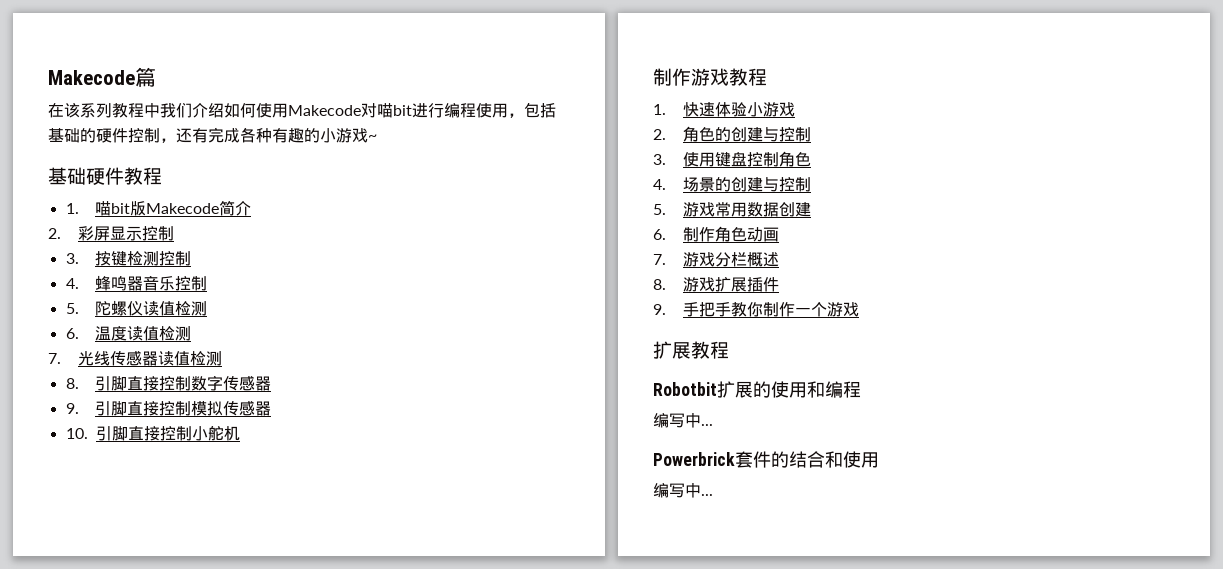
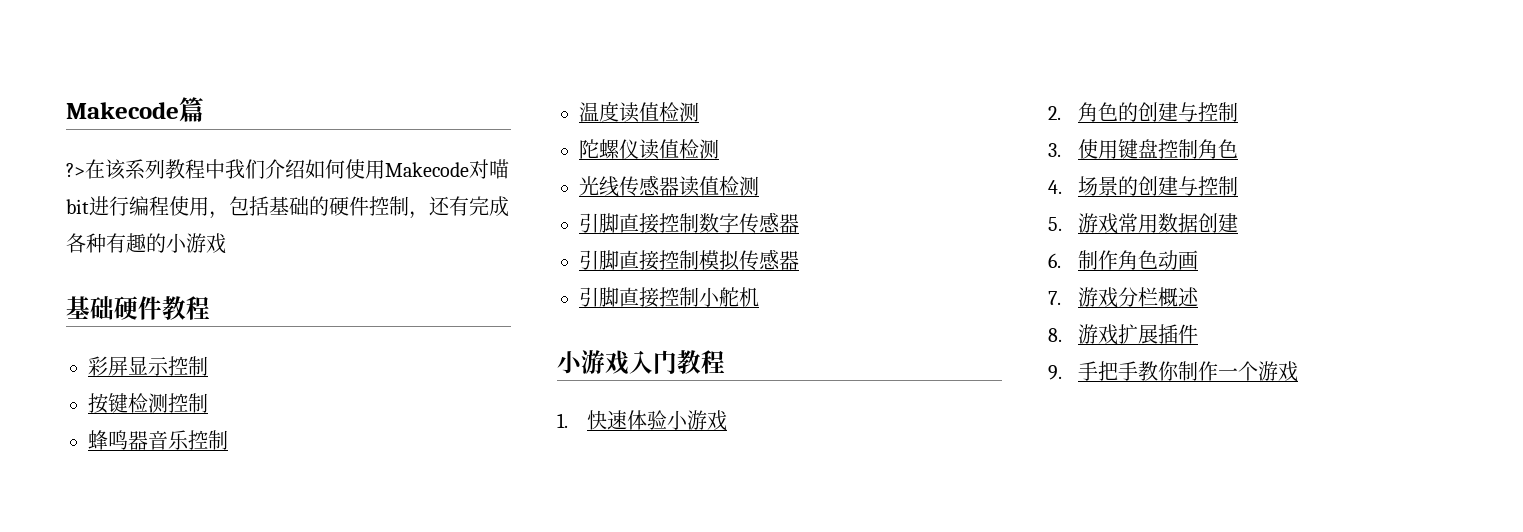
(156, 77) none -> [66,163,85,177] ?>
[368,134,377,141] ~ -> (226, 243) none
[65,200,252,216] [48,228,61,239] 1.喵bit版Makecode简介 // 2. -> (210, 308) none
[65,253,79,264] 3. -> (208, 366) none
[65,278,79,289] 4. -> (208, 403) none
[65,303,79,314] 5. -> [579,101,699,123] 温度读值检测 //
[65,326,192,341] [48,353,61,364] 6.温度读值检测 // 7. -> (719, 149) none
[65,378,79,389] 8. -> (759, 186) none
[65,403,79,414] 9. -> (799, 223) none
[65,428,88,439] 10. -> (799, 260) none
[653,68,729,86] 制作游戏 -> [557,350,677,375] 小游戏入门
[653,341,729,359] [653,381,861,398] [653,413,713,428] [653,451,879,468] [653,483,713,498] // 扩展教程 // Robotbit扩展的使用和编程 // 编写中... // Powerbrick套件的结合和使用 // 编写中... -> (1299, 371) none

